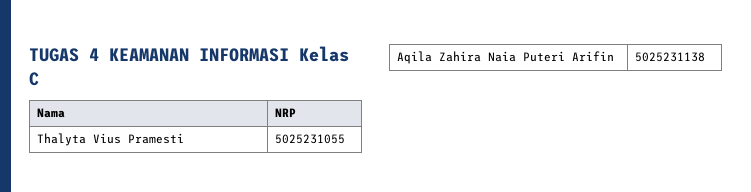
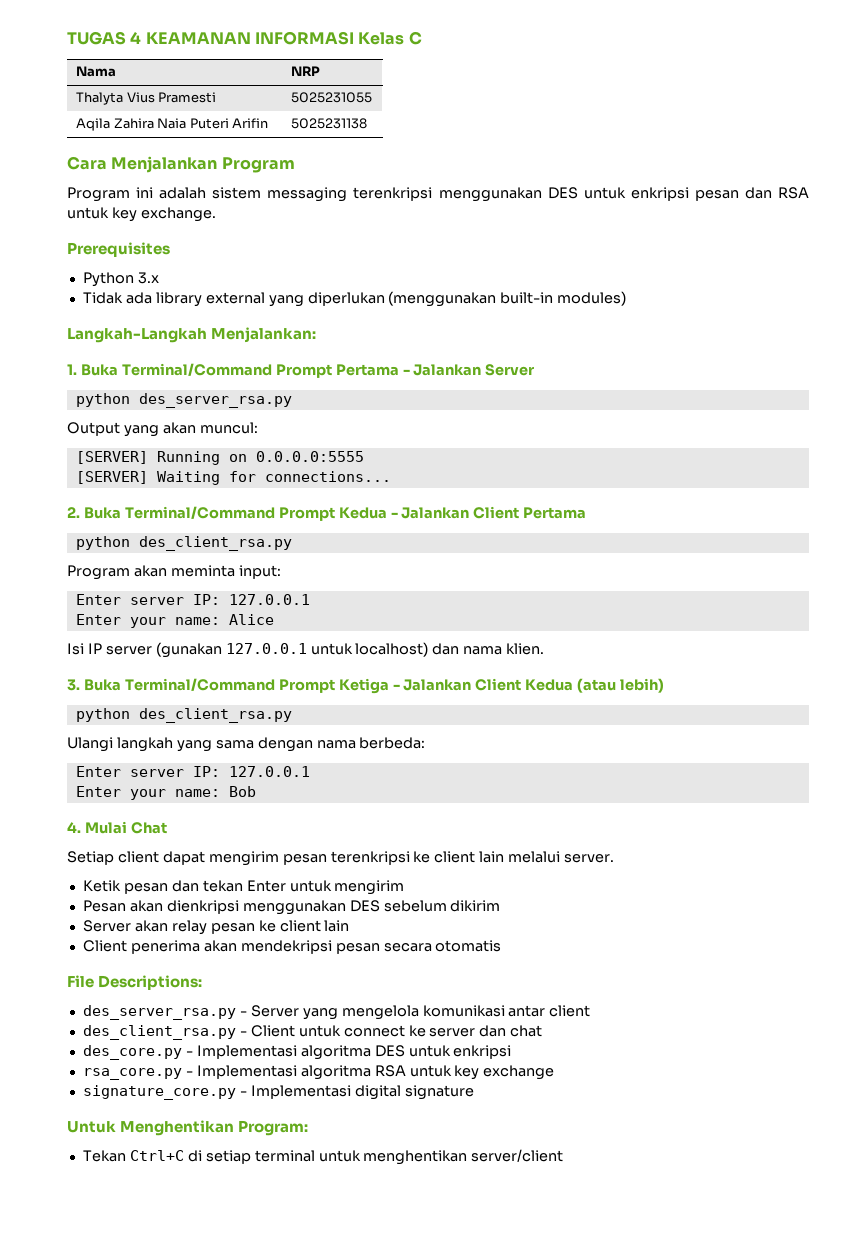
(706, 57) none -> [67,156,295,173] [67,187,810,202] [67,207,216,222] [67,242,170,257] [82,272,159,287] [82,291,627,307] [67,327,317,343] [67,363,535,378] [75,393,292,408] [67,422,258,437] [75,451,364,465] [75,471,391,485] [67,506,587,521] [75,536,292,551] [67,565,281,580] [75,594,310,605] [75,614,274,628] [67,642,545,658] [67,678,665,694] [75,708,292,723] [67,737,426,752] [75,766,310,777] [75,786,256,800] [67,821,167,834] [67,851,615,866] [82,880,405,895] [82,900,501,915] [82,920,350,935] [82,940,502,954] [67,975,203,990] [82,1005,591,1020] [82,1025,543,1040] [82,1045,512,1060] [82,1065,555,1080] [82,1085,474,1100] [67,1120,309,1136] [82,1149,564,1165] // Cara Menjalankan Program // Program ini adalah sistem messaging terenkripsi menggunakan DES untuk enkripsi pesan dan RSA untuk key exchange. // Prerequisites // Python 3.x // Tidak ada library external yang diperlukan (menggunakan built-in modules) // Langkah-Langkah Menjalankan: // 1. Buka Terminal/Command Prompt Pertama - Jalankan Server // python des_server_rsa.py // Output yang akan muncul: // [SERVER] Running on 0.0.0.0:5555 // [SERVER] Waiting for connections... // 2. Buka Terminal/Command Prompt Kedua - Jalankan Client Pertama // python des_client_rsa.py // Program akan meminta input: // Enter server IP: 127.0.0.1 // Enter your name: Alice // Isi IP server (gunakan 127.0.0.1 untuk localhost) dan nama klien. // 3. Buka Terminal/Command Prompt Ketiga - Jalankan Client Kedua (atau lebih) // python des_client_rsa.py // Ulangi langkah yang sama dengan nama berbeda: // Enter server IP: 127.0.0.1 // Enter your name: Bob // 4. Mulai Chat // Setiap client dapat mengirim pesan terenkripsi ke client lain melalui server. // Ketik pesan dan tekan Enter untuk mengirim // Pesan akan dienkripsi menggunakan DES sebelum dikirim // Server akan relay pesan ke client lain // Client penerima akan mendekripsi pesan secara otomatis // File Descriptions: // des_server_rsa.py - Server yang mengelola komunikasi antar client // des_client_rsa.py - Client untuk connect ke server dan chat // des_core.py - Implementasi algoritma DES untuk enkripsi // rsa_core.py - Implementasi algoritma RSA untuk key exchange // signature_core.py - Implementasi digital signature // Untuk Menghentikan Program: // Tekan Ctrl+C di setiap terminal untuk menghentikan server/client

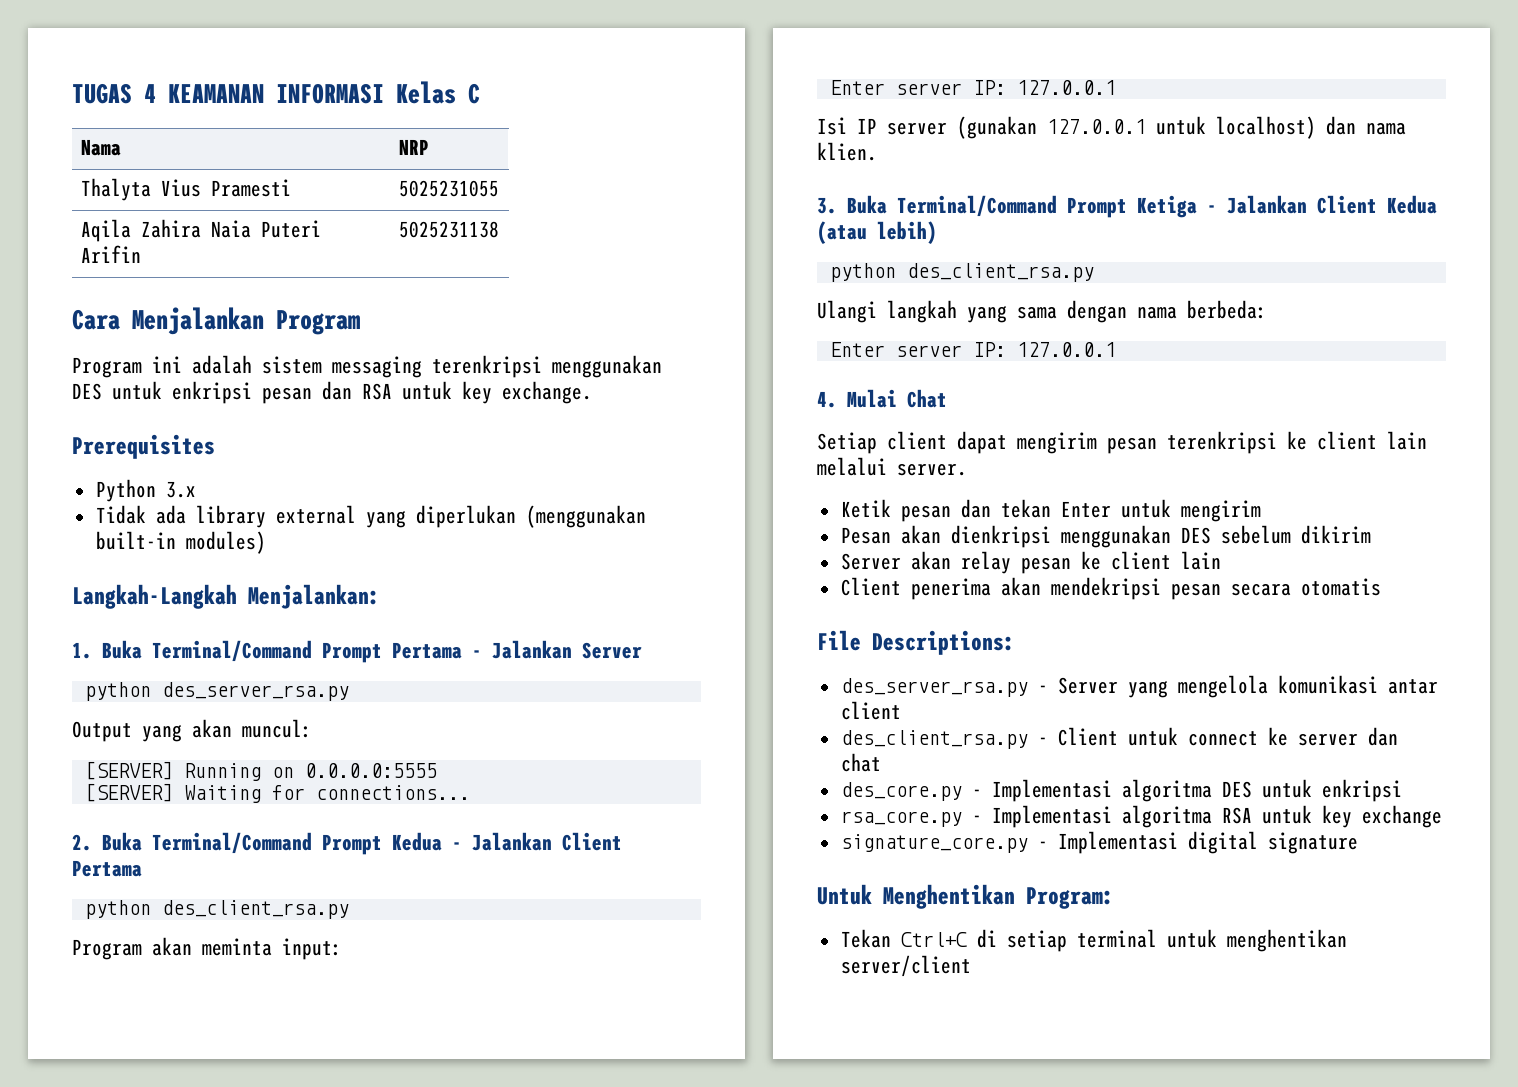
[75,614,274,628] // Enter your name: Alice -> (1116, 87) none
[75,786,256,800] // Enter your name: Bob -> (1116, 349) none

